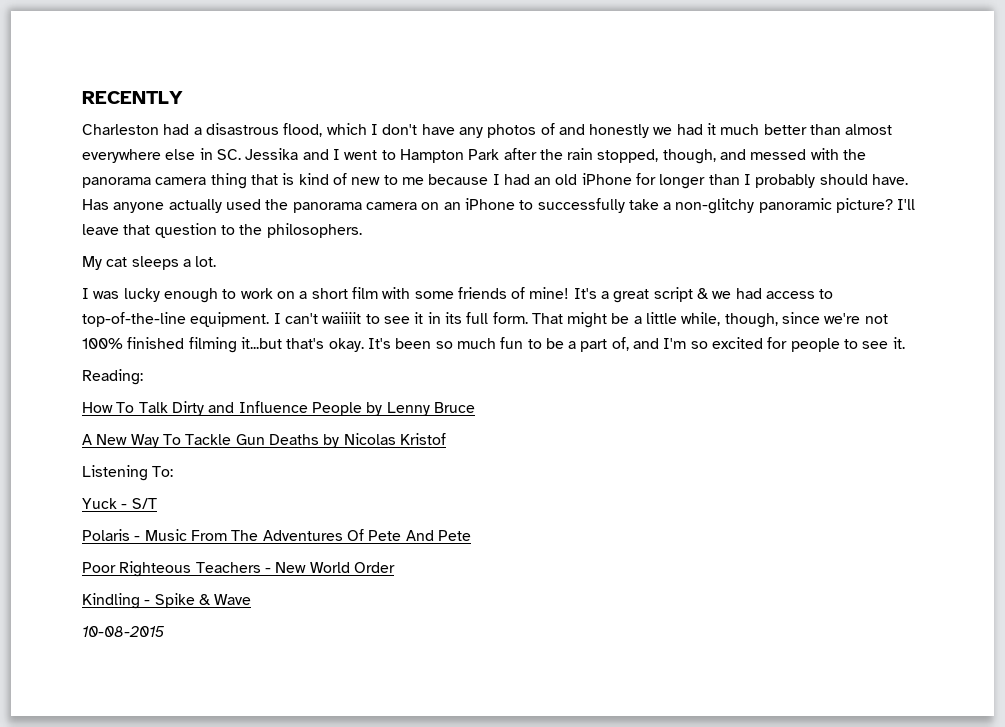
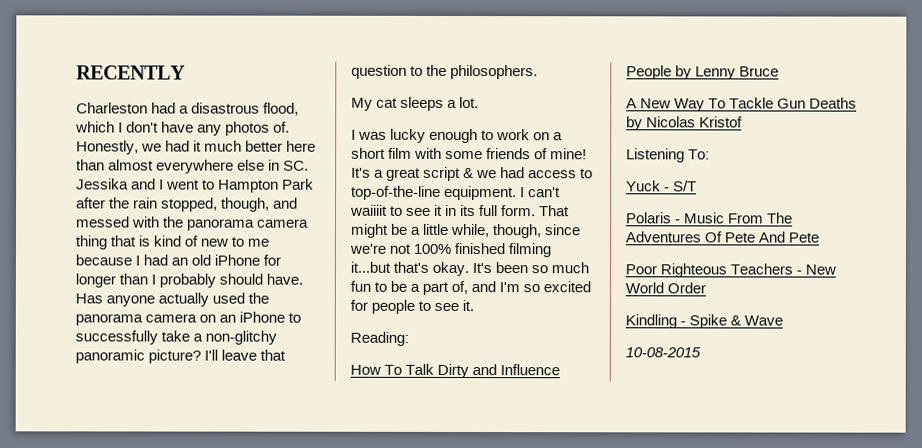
[540,123,650,138] of and honestly -> [273,121,291,133] [76,140,139,155] of. Honestly,
(807, 129) none -> [286,140,317,152] here

